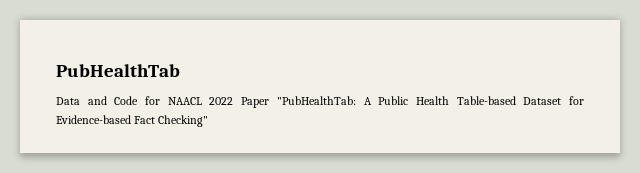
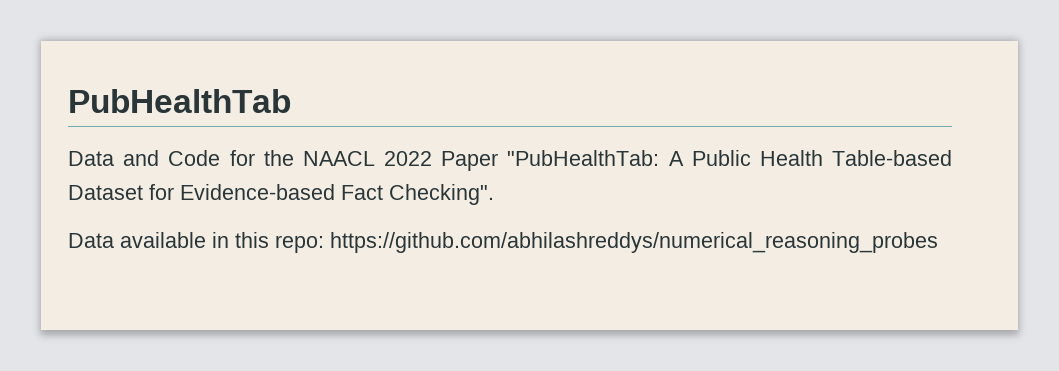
(161, 100) none -> [263,150,294,166] the
[158,115,209,127] Checking" -> [389,184,494,205] [68,232,938,253] Checking". // Data available in this repo: https://github.com/abhilashreddys/numerical_reasoning_probes

